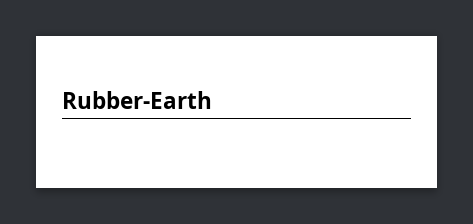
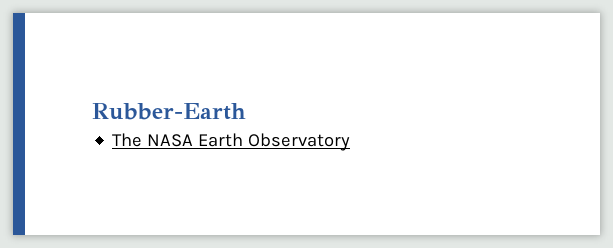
(212, 100) none -> [112,133,351,151] // The NASA Earth Observatory

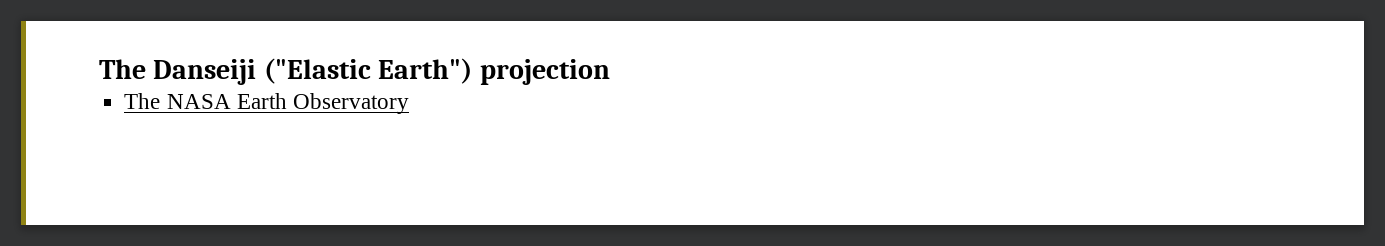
[92,103,246,120] Rubber-Earth -> [99,58,610,85] The Danseiji ("Elastic Earth") projection

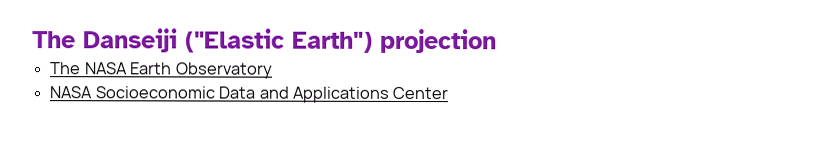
(409, 103) none -> [49,86,449,103] // NASA Socioeconomic Data and Applications Center

